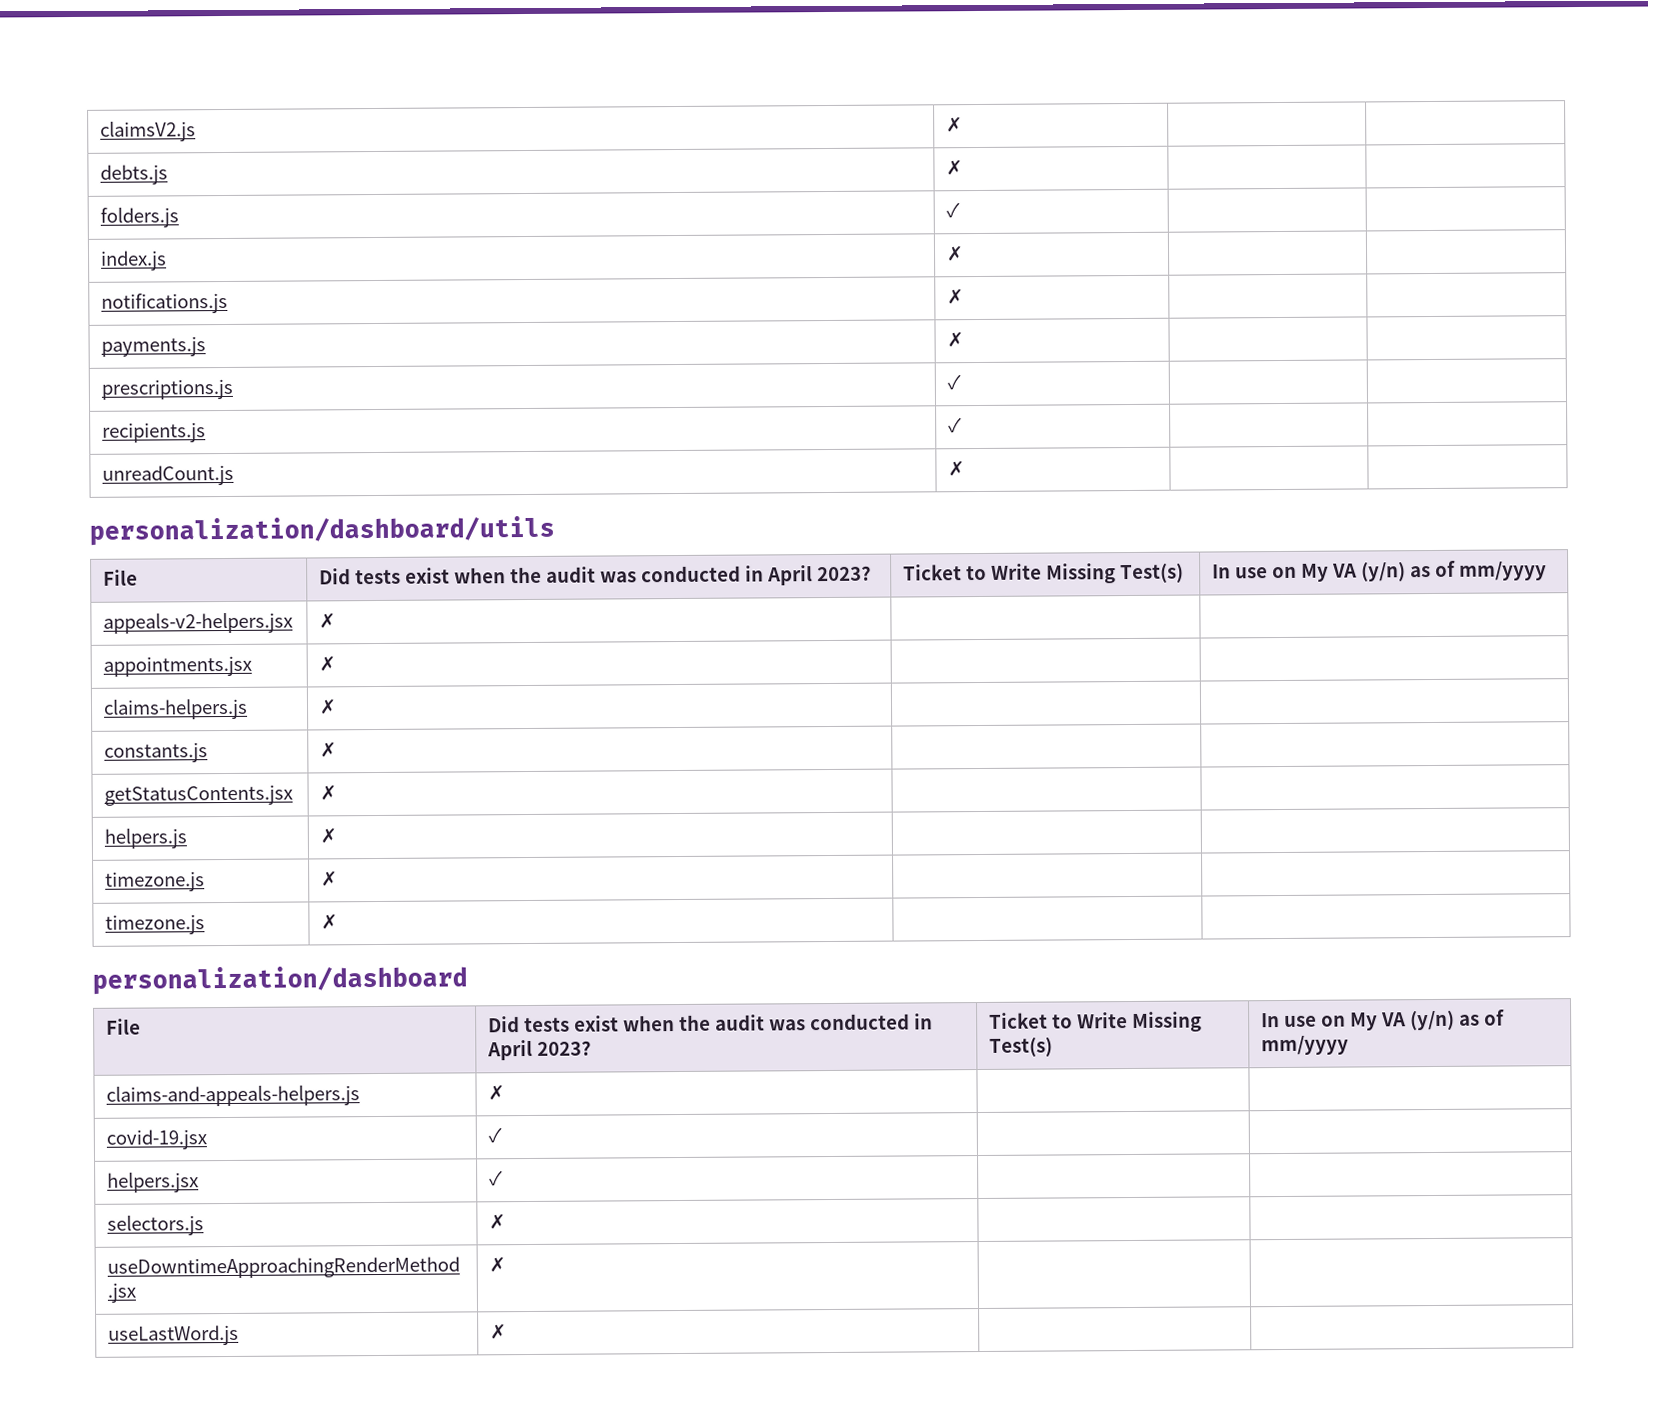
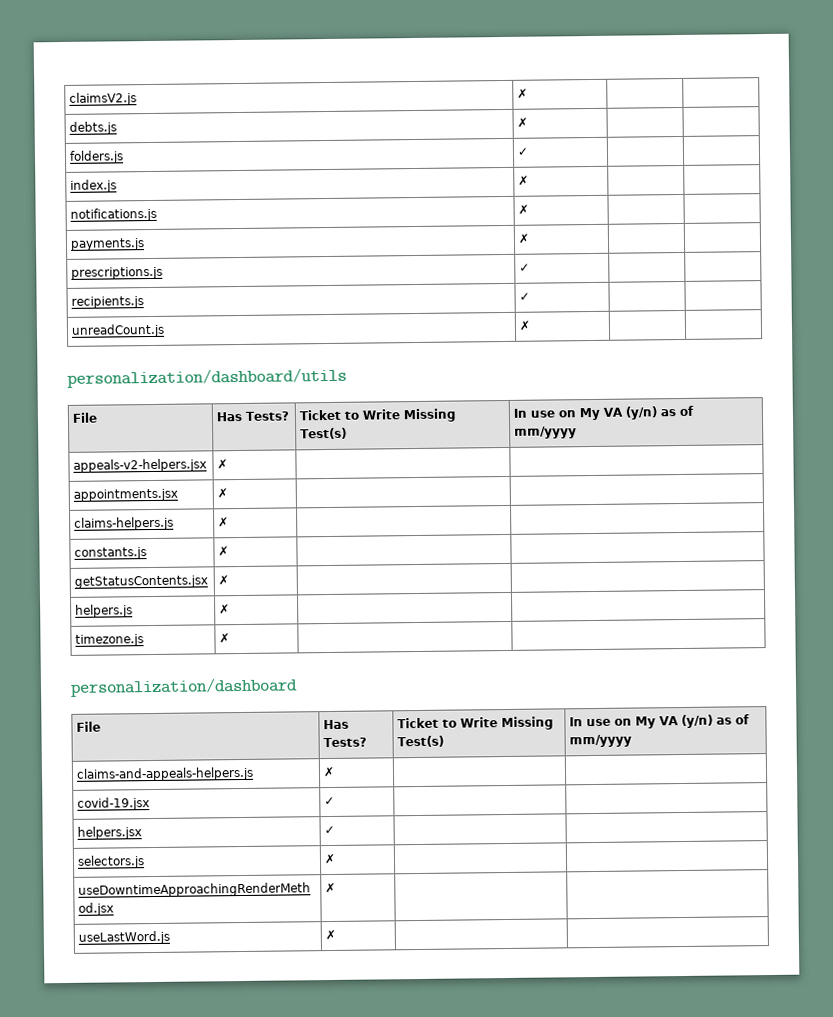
[319,565,873,586] Did tests exist when the audit was conducted in April 2023? -> [216,411,290,422] Has Tests?
[105,914,206,935] [321,914,339,930] // timezone.js | ✗ | | -> (231, 638) none
[488,1013,934,1033] [487,1039,593,1061] Did tests exist when the audit was conducted in April 2023? -> [323,719,350,730] [323,737,368,748] Has Tests?

